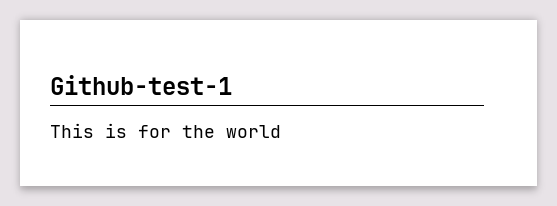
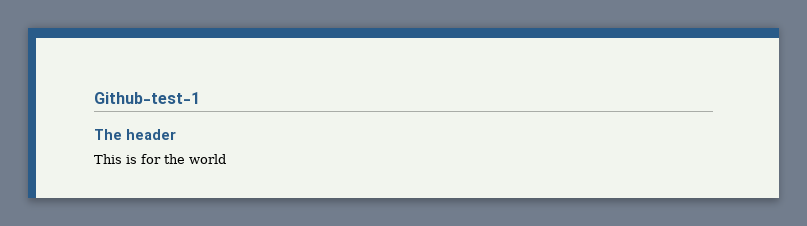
(232, 85) none -> [94,129,176,140] // The header

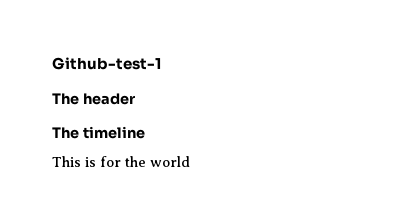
(176, 134) none -> [52,126,145,139] // The timeline

